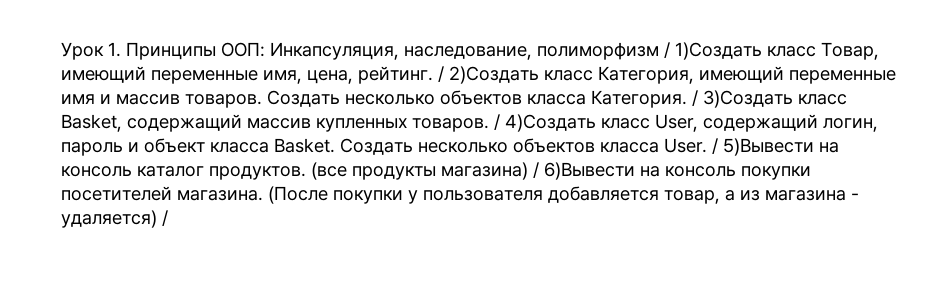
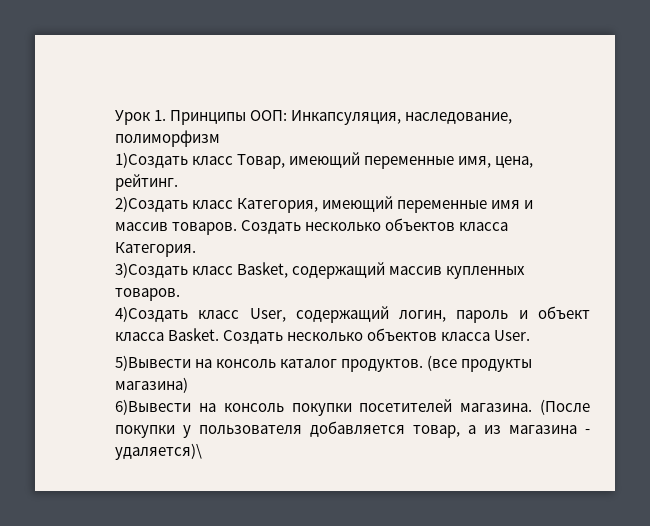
[664,42,670,58] / -> (220, 138) //
[438,66,444,82] / -> (178, 182) //
[692,90,698,106] / -> (196, 249) //
[494,114,500,130] / -> (180, 294) //
[712,138,718,154] / -> (531, 335) //
[533,162,539,178] / -> (188, 385) //
[61,210,168,228] удаляется) / -> [115,443,202,460] удаляется)\

